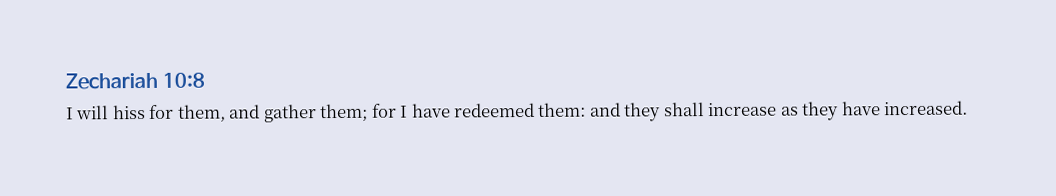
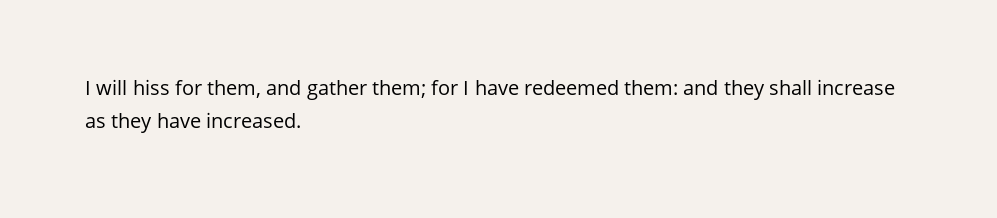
[65,72,206,90] Zechariah 10:8 // -> (85, 88) none

